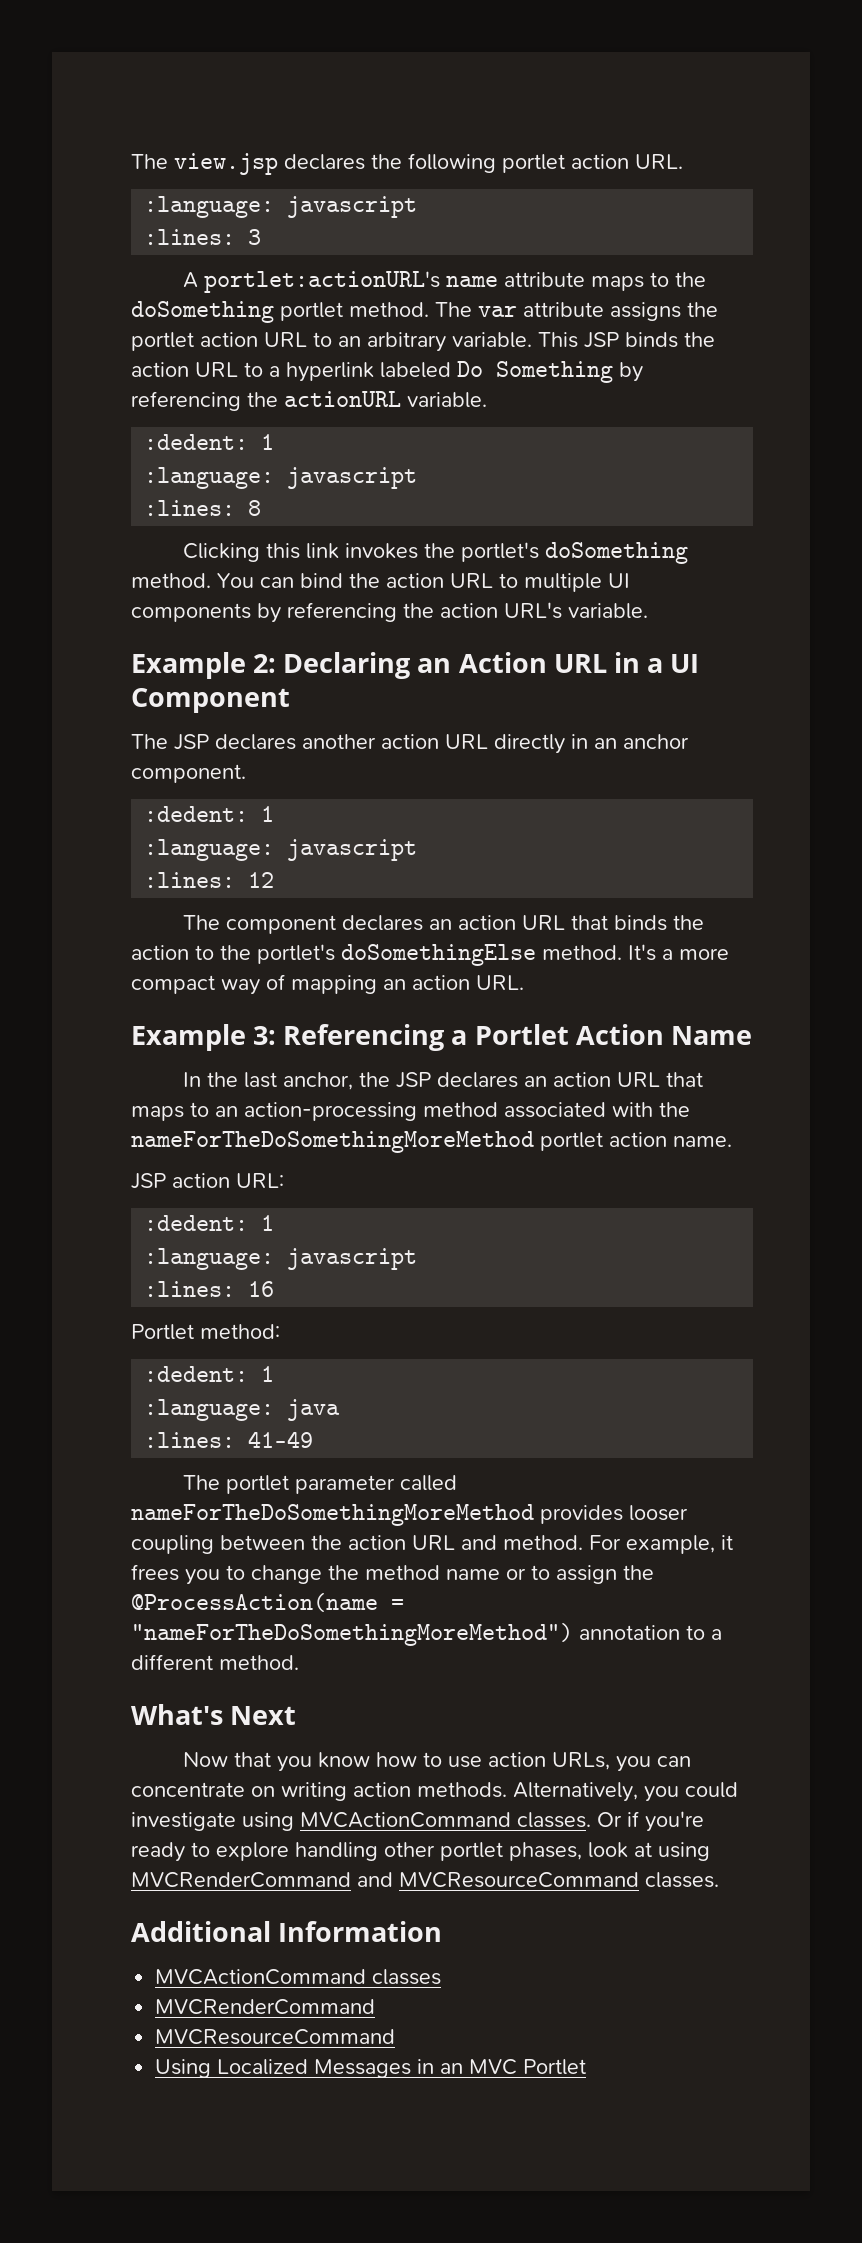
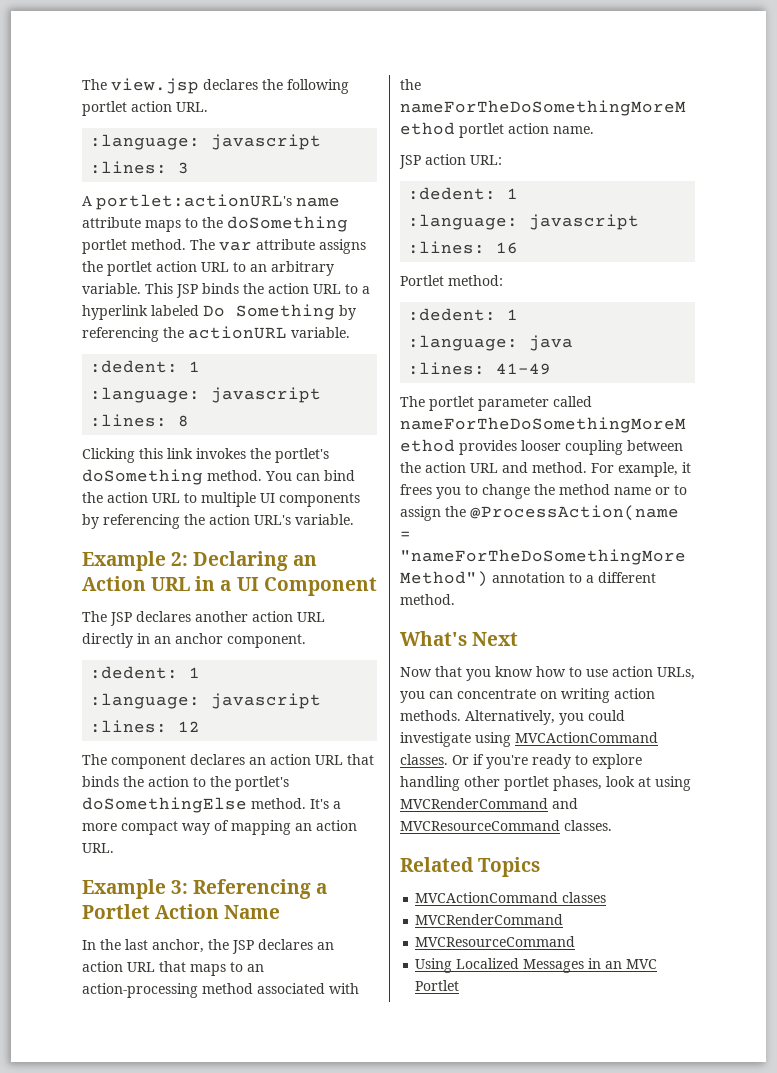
[131,1921,443,1942] Additional Information -> [400,857,541,877] Related Topics

